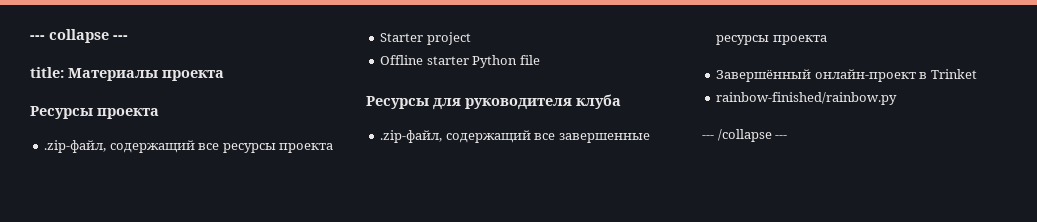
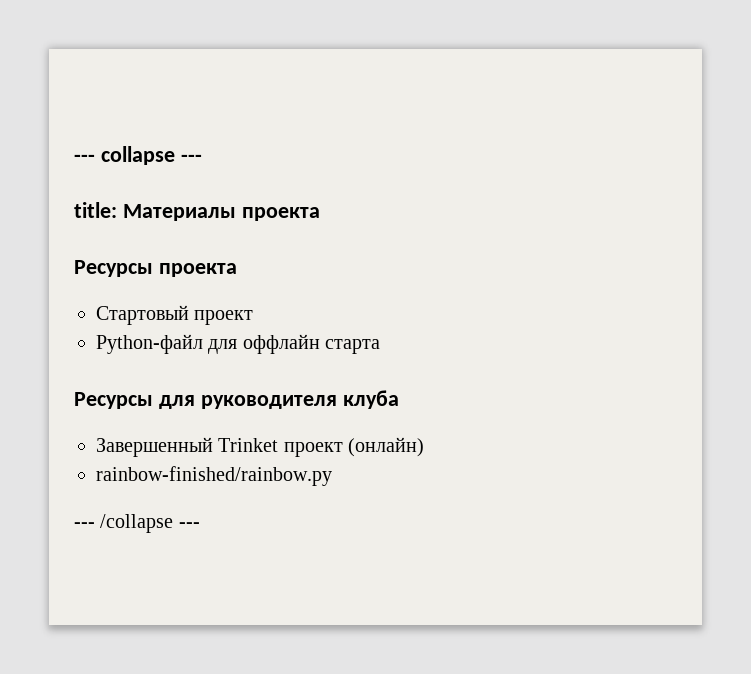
[44,140,334,153] [380,32,471,45] [380,55,540,68] [366,94,621,110] [380,130,650,143] [716,35,827,45] [716,69,928,82] .zip-файл, содержащий все ресурсы проекта // Starter project // Offline starter Python file // Ресурсы для руководителя клуба // .zip-файл, содержащий все завершенные ресурсы проекта // Завершённый онлайн-проект в -> [96,305,254,325] [96,334,381,354] [74,390,399,409] [96,437,213,457] Стартовый проект // Python-файл для оффлайн старта // Ресурсы для руководителя клуба // Завершенный
(977, 74) none -> [283,437,425,457] проект (онлайн)

